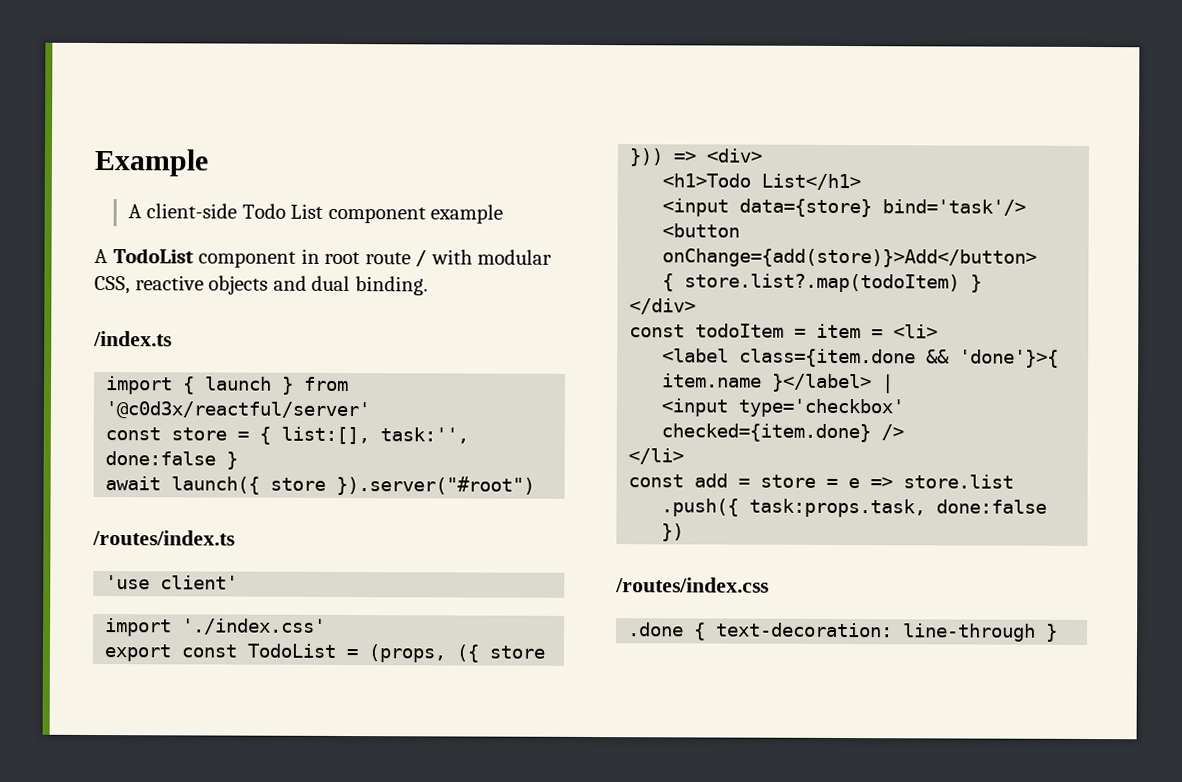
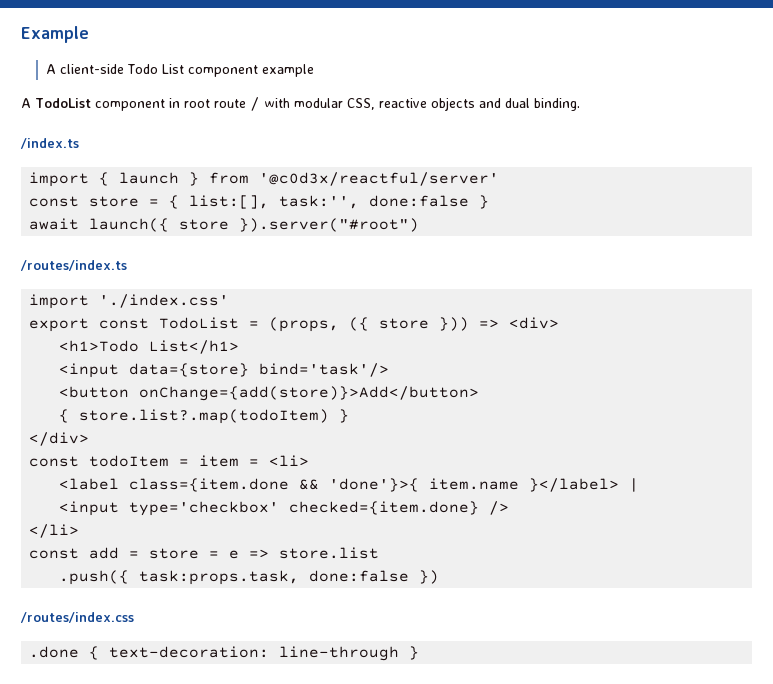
[105,575,239,590] // 'use client' -> (127, 265) none

